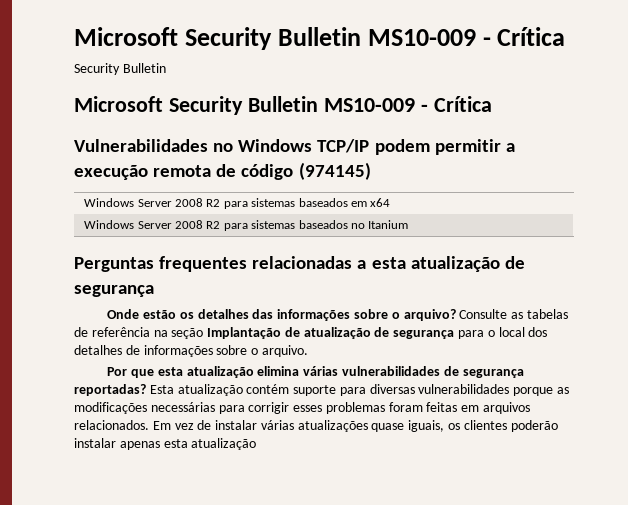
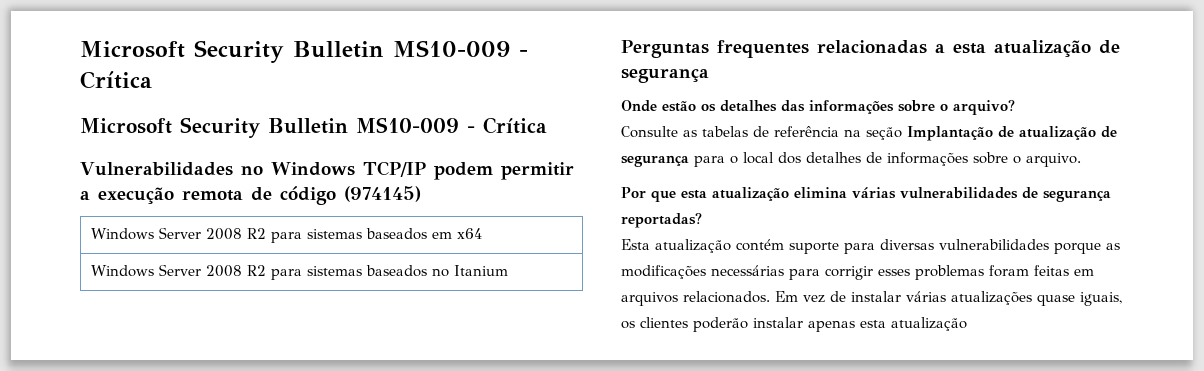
[74,27,566,50] [74,63,166,75] Microsoft Security Bulletin MS10-009 - Crítica // Security Bulletin -> [80,40,528,63] [80,71,152,89] Microsoft Security Bulletin MS10-009 - Crítica
(456, 315) none -> (1015, 107) //
(146, 390) none -> (702, 220) //

